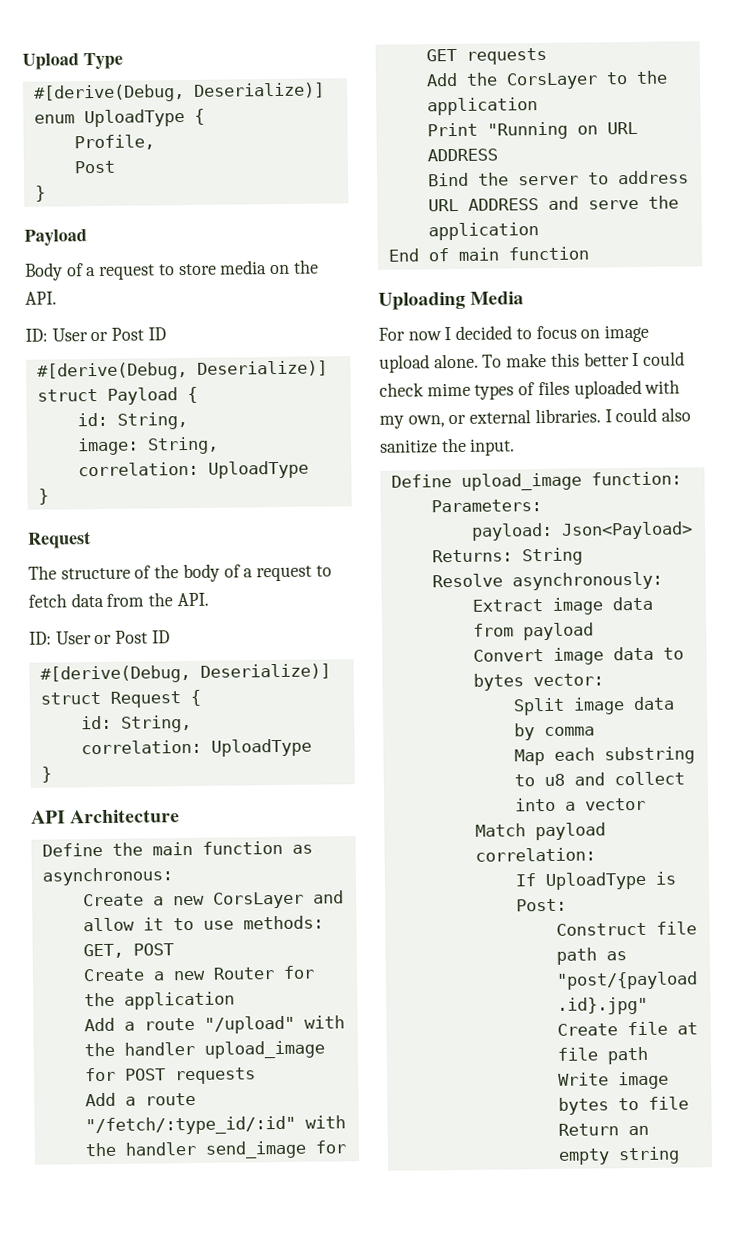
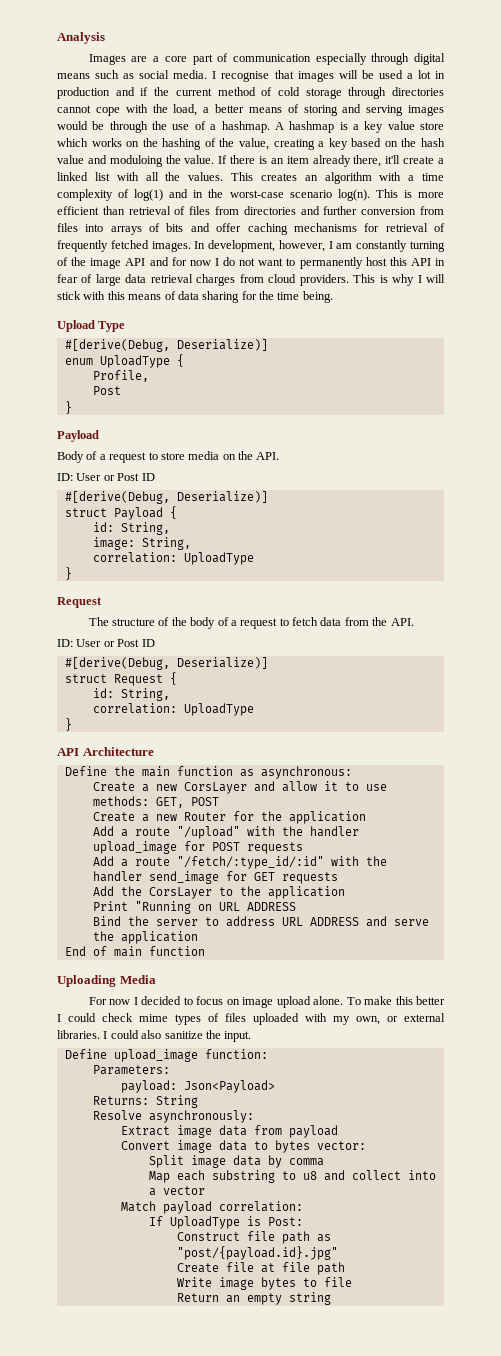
(22, 61) none -> [57,32,105,44] [88,53,445,65] [57,70,445,82] [57,87,444,99] [57,104,444,116] [57,121,444,133] [57,138,445,150] [57,155,444,167] [57,172,444,184] [57,189,444,201] [57,206,445,215] [57,223,446,235] [57,240,445,252] [57,257,445,269] [57,274,445,286] [57,291,333,303] Analysis // Images are a core part of communication especially through digital means such as social media. I recognise that images will be used a lot in production and if the current method of cold storage through directories cannot cope with the load, a better means of storing and serving images would be through the use of a hashmap. A hashmap is a key value store which works on the hashing of the value, creating a key based on the hash value and moduloing the value. If there is an item already there, it'll create a linked list with all the values. This creates an algorithm with a time complexity of log(1) and in the worst-case scenario log(n). This is more efficient than retrieval of files from directories and further conversion from files into arrays of bits and offer caching mechanisms for retrieval of frequently fetched images. In development, however, I am constantly turning of the image API and for now I do not want to permanently host this API in fear of large data retrieval charges from cloud providers. This is why I will stick with this means of data sharing for the time being. //

